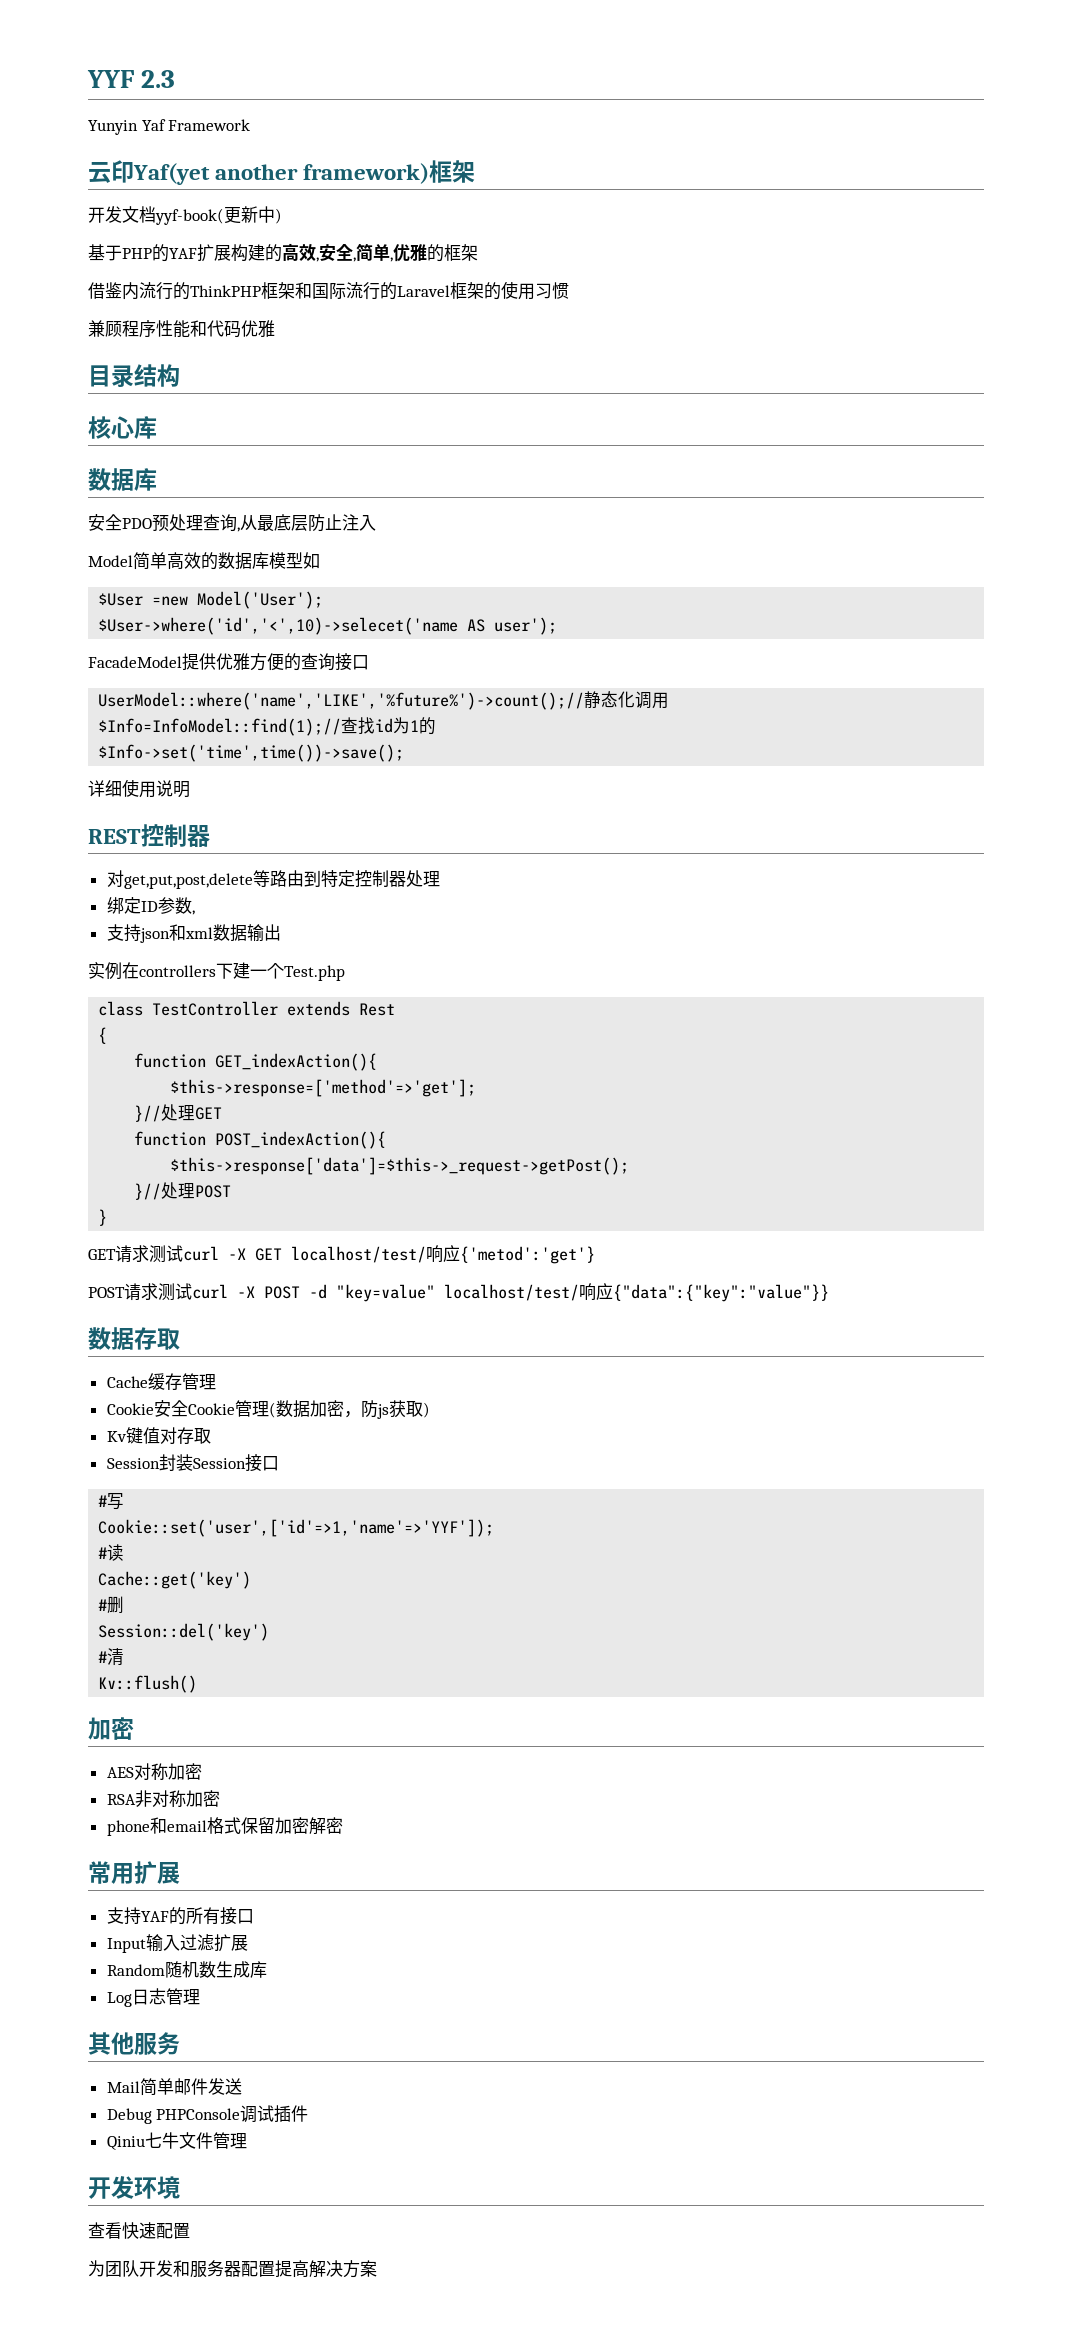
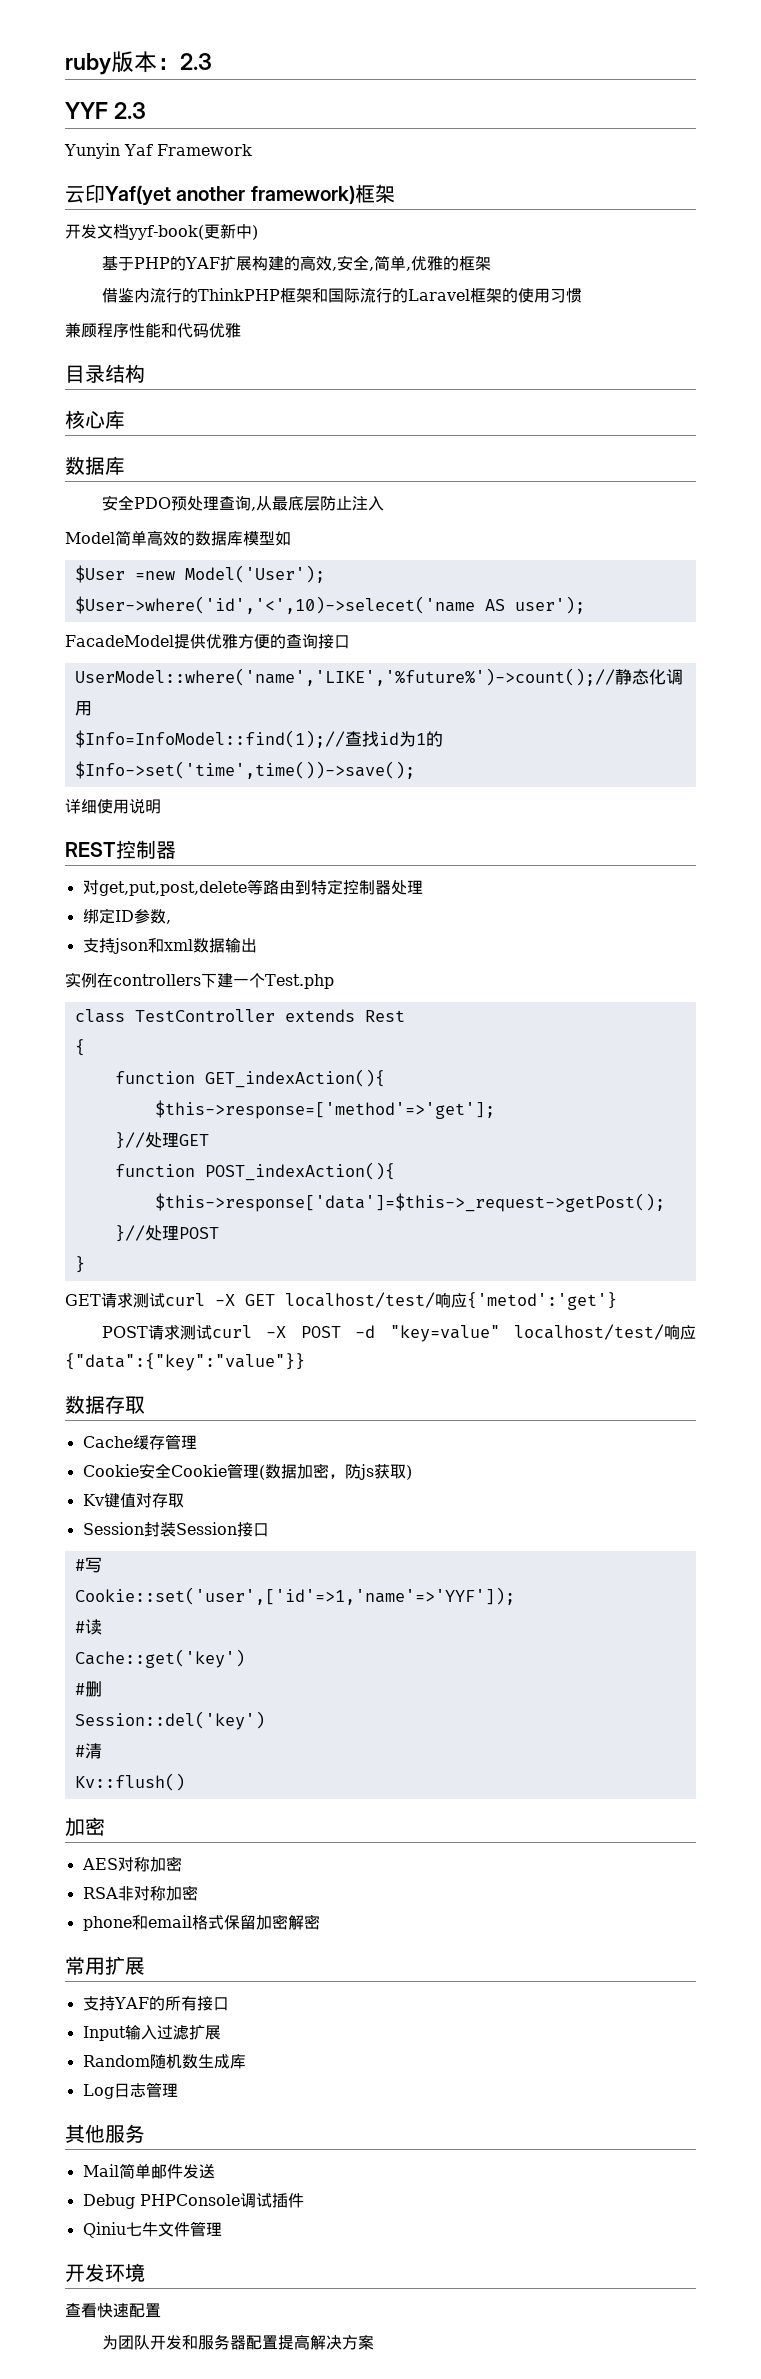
(87, 79) none -> [65,51,212,75] ruby版本：2.3 //

